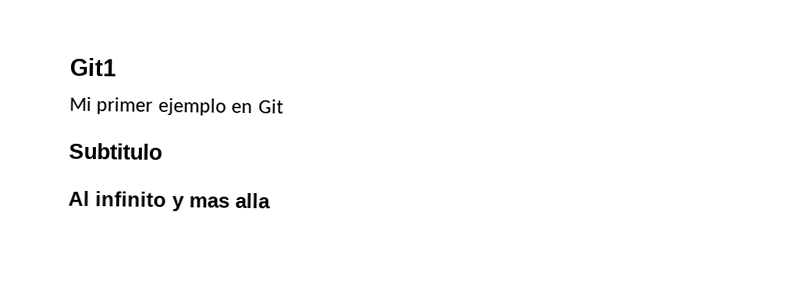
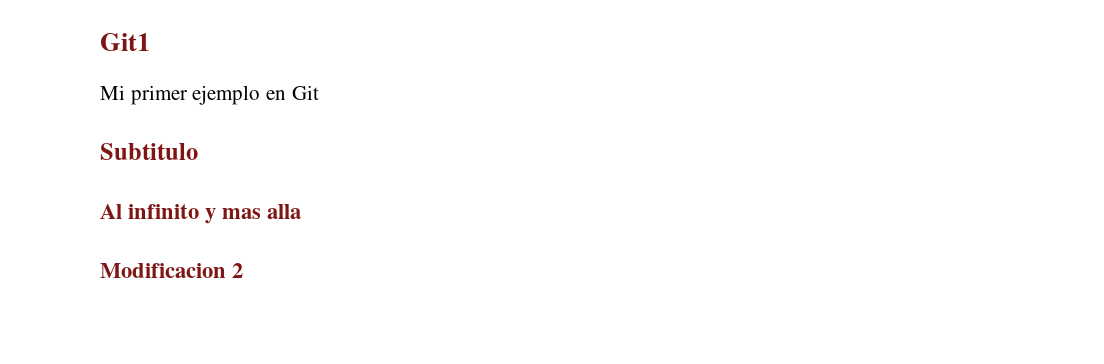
(271, 200) none -> [100,263,244,278] // Modificacion 2

